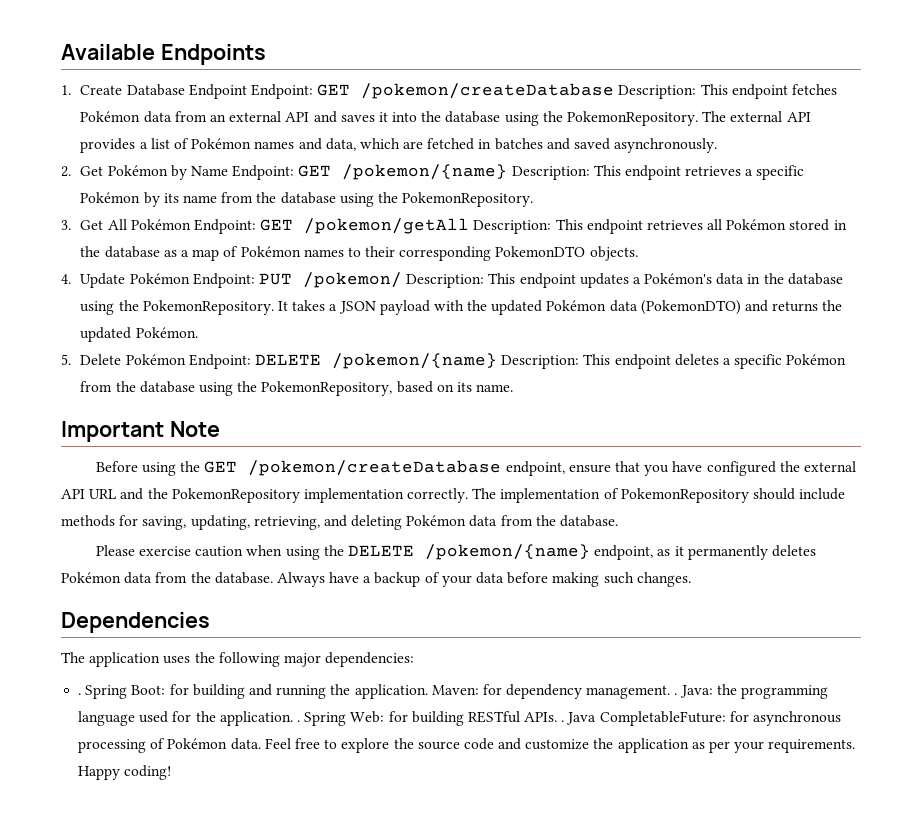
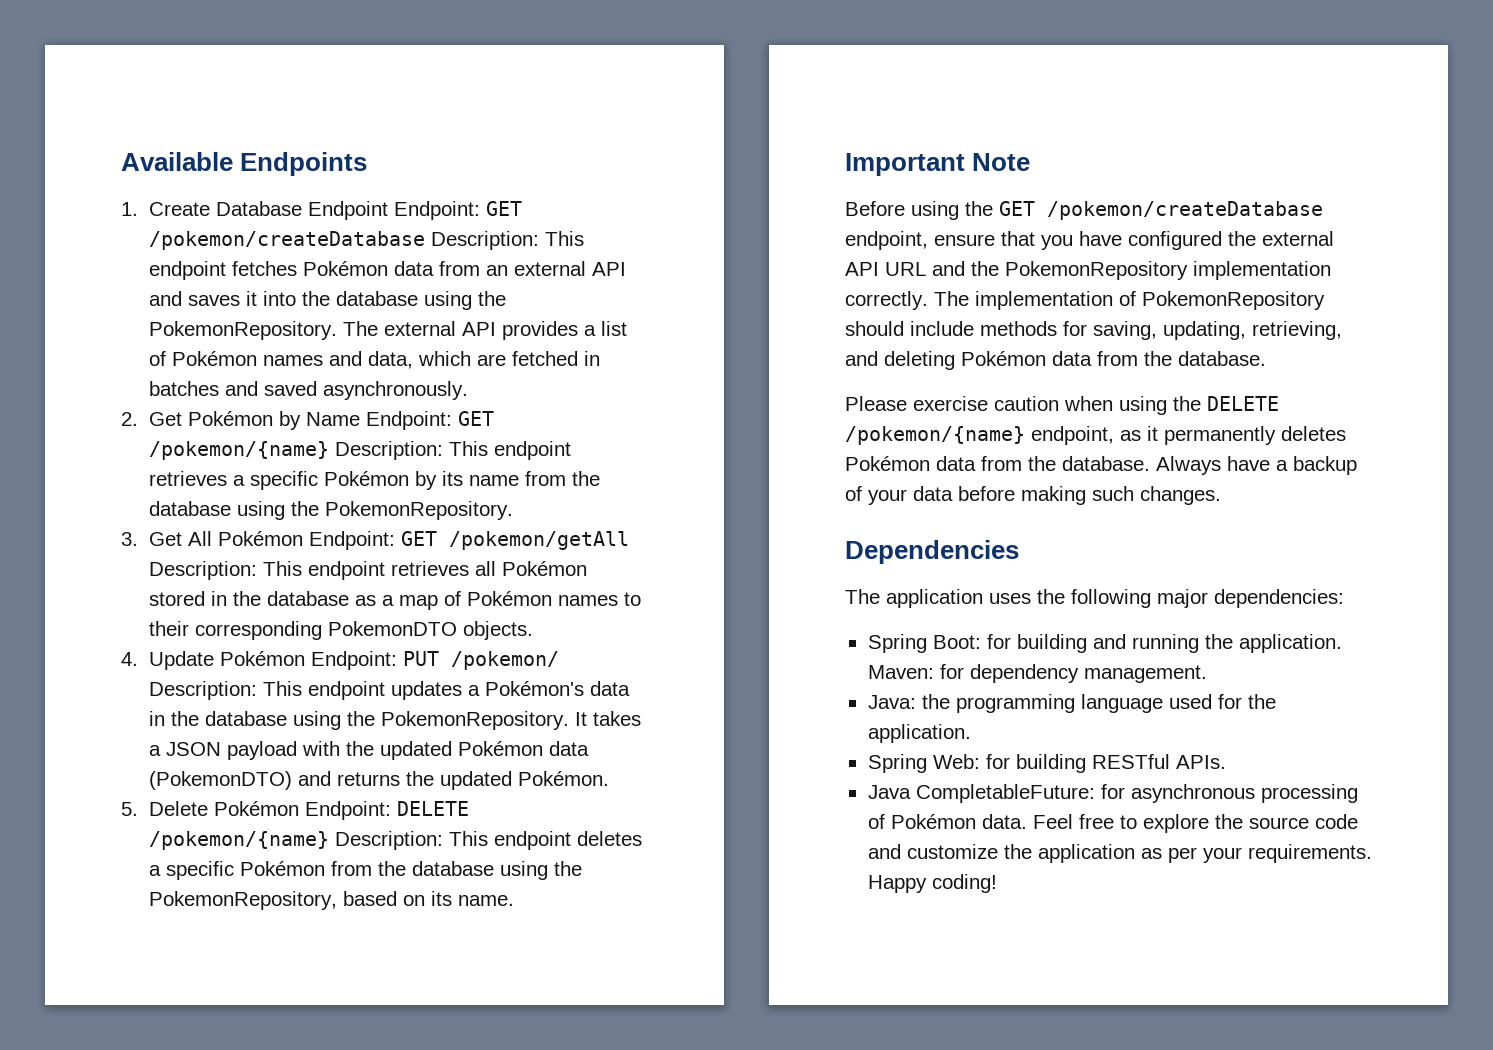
[78,693,82,695] . -> (1344, 598) none
[674,693,678,695] . -> (1207, 674) //
[296,720,300,722] . -> (971, 733) //
[561,720,565,722] . -> (1226, 762) //

